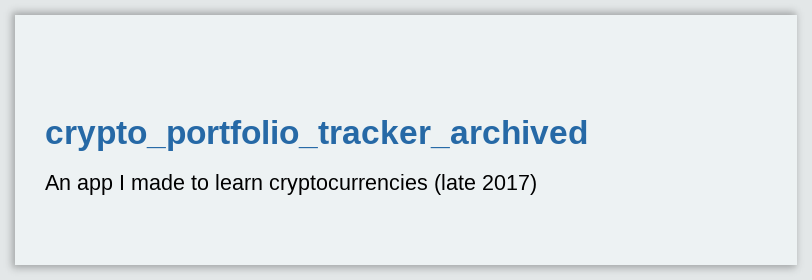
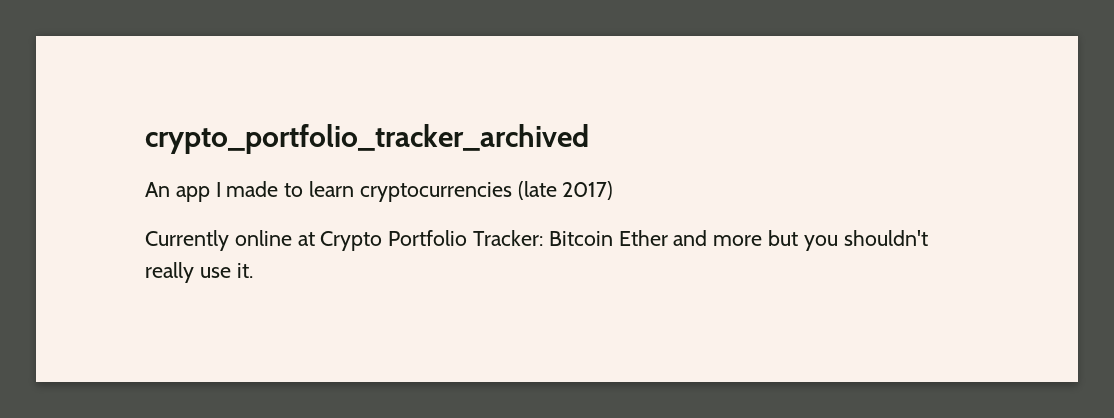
(537, 184) none -> [145,230,928,251] [145,262,253,283] // Currently online at Crypto Portfolio Tracker: Bitcoin Ether and more but you shouldn't really use it.

